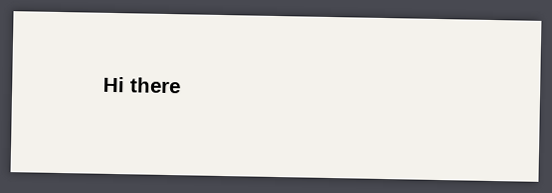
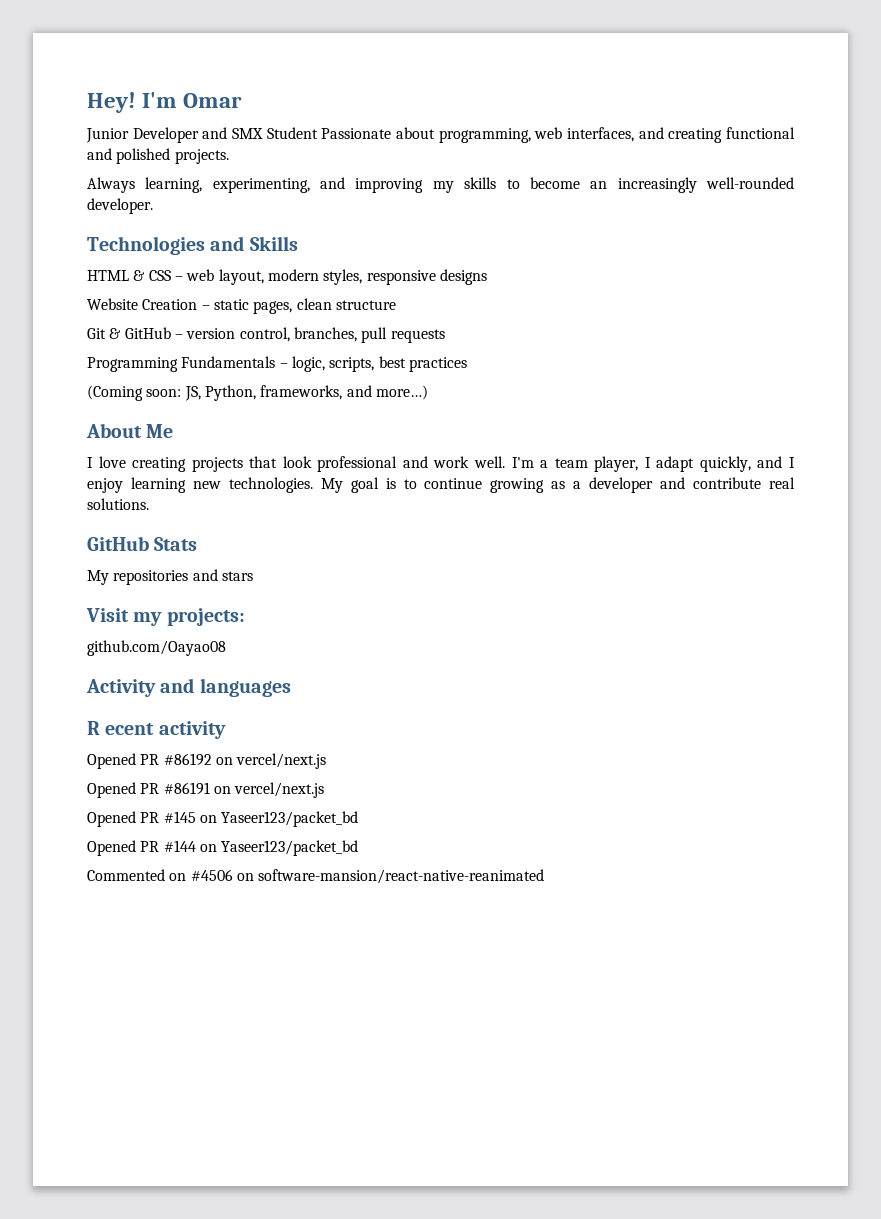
[103,76,181,94] Hi there -> [87,92,243,113] [86,127,795,143] [87,148,229,164] [87,177,795,193] [87,198,153,214] [87,236,298,255] [87,269,487,285] [87,298,396,314] [87,327,445,343] [87,356,467,372] [87,385,428,401] [86,423,174,438] [87,456,795,472] [87,477,796,493] [87,498,149,510] [87,536,198,551] [87,569,253,585] [86,608,245,626] [87,640,226,656] [86,678,291,697] [87,721,226,739] [87,753,327,769] [87,782,325,798] [87,811,359,827] [87,840,359,856] [87,869,545,884] Hey! I'm Omar // Junior Developer and SMX Student Passionate about programming, web interfaces, and creating functional and polished projects. // Always learning, experimenting, and improving my skills to become an increasingly well-rounded developer. // Technologies and Skills // HTML & CSS – web layout, modern styles, responsive designs // Website Creation – static pages, clean structure // Git & GitHub – version control, branches, pull requests // Programming Fundamentals – logic, scripts, best practices // (Coming soon: JS, Python, frameworks, and more…) // About Me // I love creating projects that look professional and work well. I'm a team player, I adapt quickly, and I enjoy learning new technologies. My goal is to continue growing as a developer and contribute real solutions. // GitHub Stats // My repositories and stars // Visit my projects: // github.com/Oayao08 // Activity and languages // R ecent activity // Opened PR #86192 on vercel/next.js // Opened PR #86191 on vercel/next.js // Opened PR #145 on Yaseer123/packet_bd // Opened PR #144 on Yaseer123/packet_bd // Commented on #4506 on software-mansion/react-native-reanimated

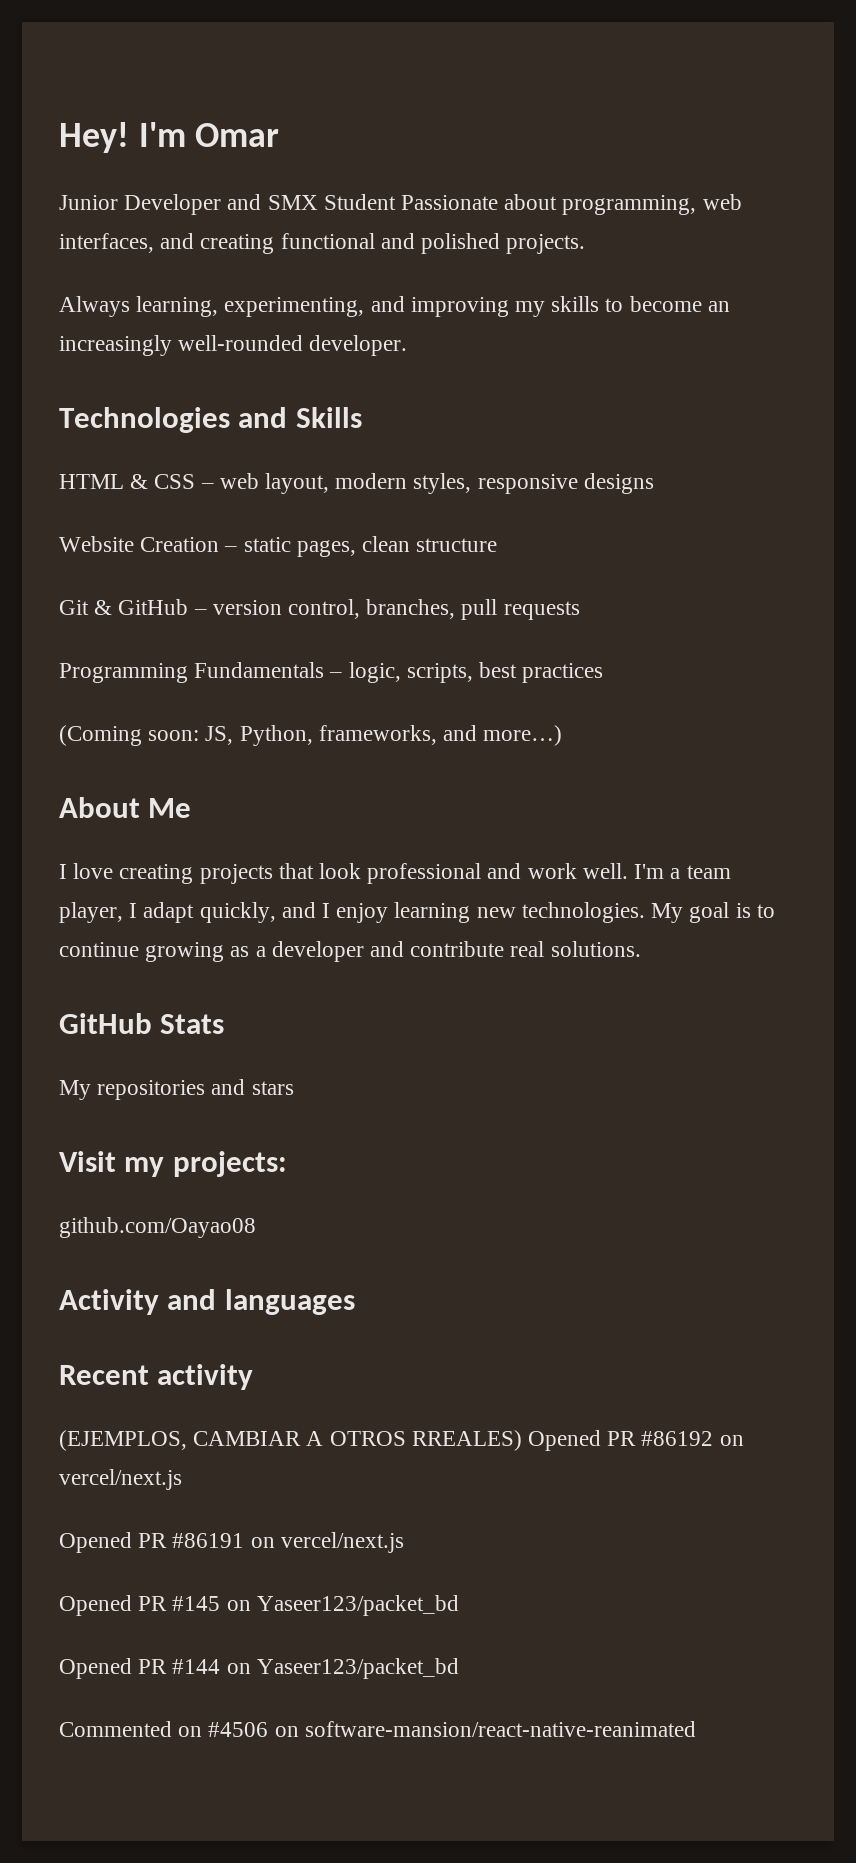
[87,721,155,735] R ecent -> [59,1365,149,1385] Recent
(226, 730) none -> [59,1430,522,1451] (EJEMPLOS, CAMBIAR A OTROS RREALES)

